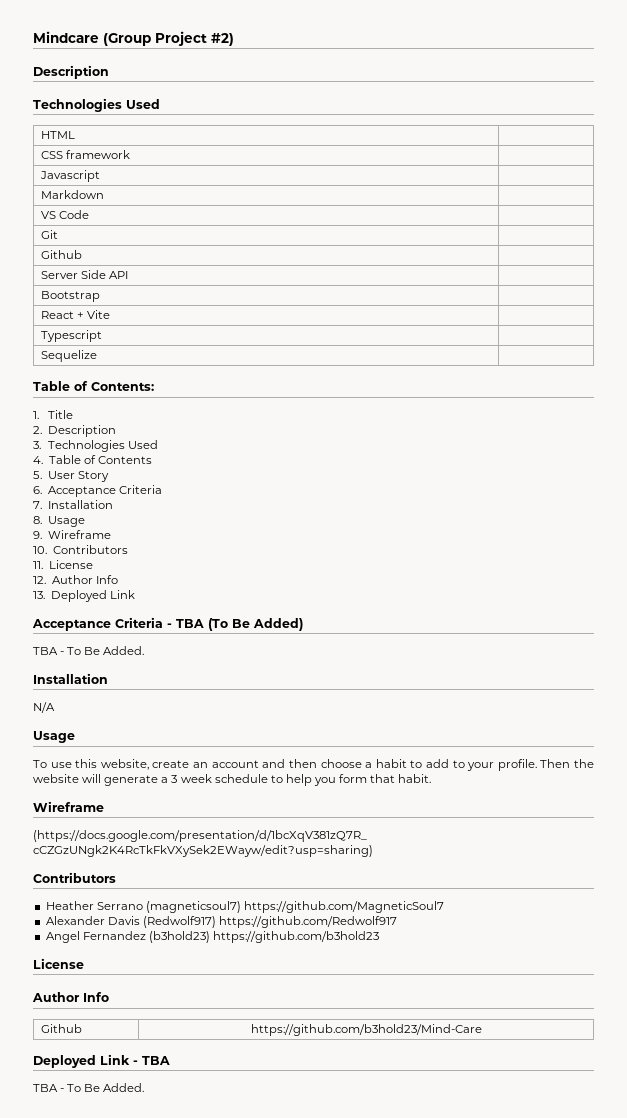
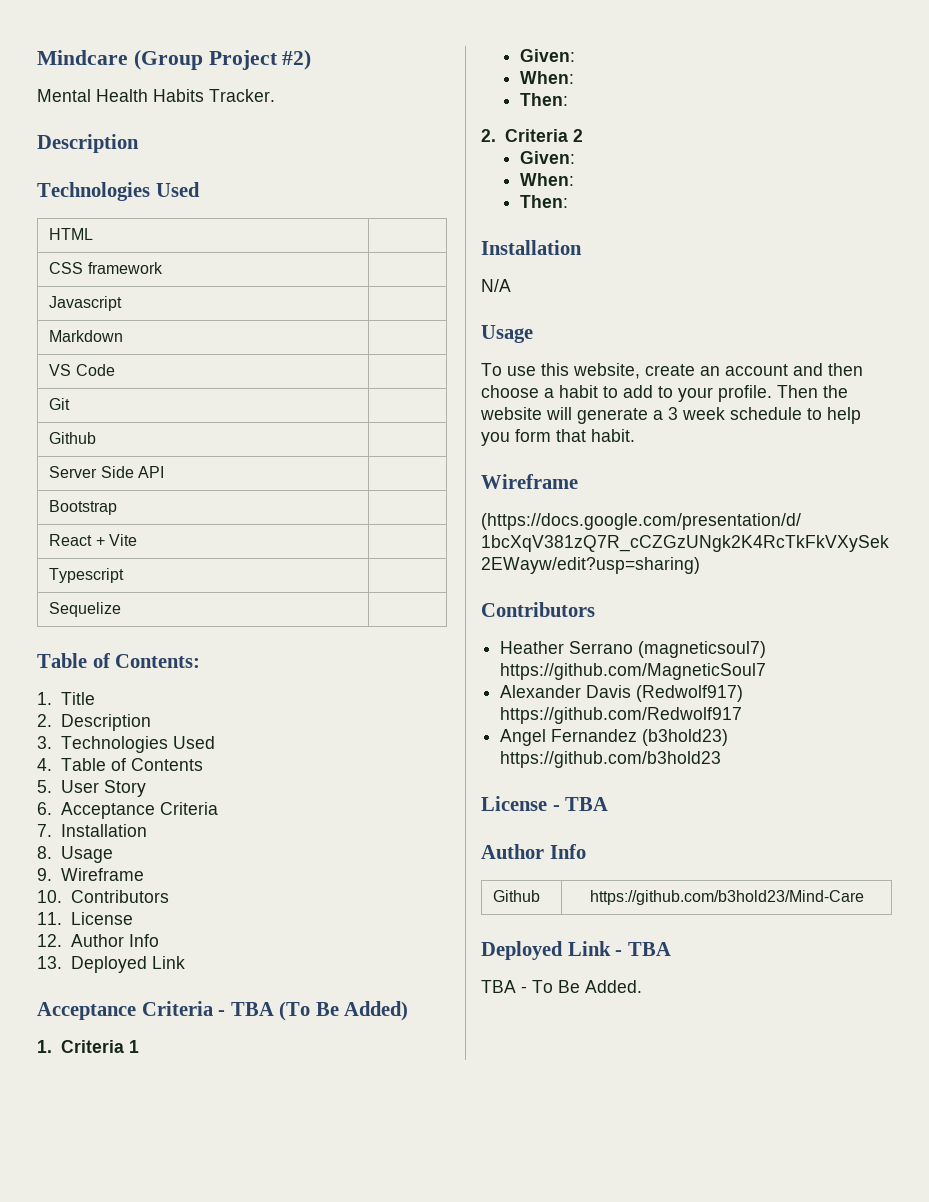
(234, 39) none -> [37,89,275,102] // Mental Health Habits Tracker.
[33,646,145,655] TBA - To Be Added. -> [37,1040,139,1053] [519,49,575,62] [519,71,574,84] [519,93,568,106] [481,129,583,142] [519,151,575,164] [519,173,574,186] [519,195,568,208] 1. Criteria 1 // Given: // When: // Then: // 2. Criteria 2 // Given: // When: // Then:
(84, 963) none -> [552,797,609,811] - TBA

